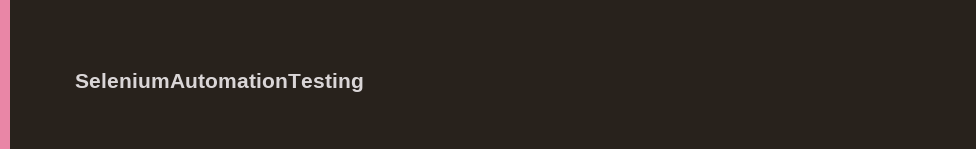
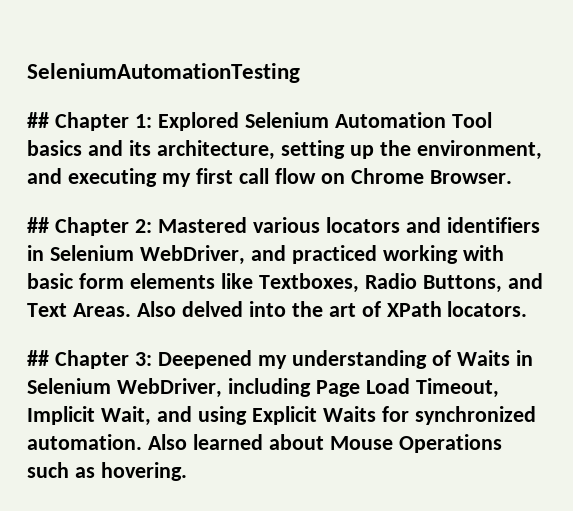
(364, 82) none -> [27,112,492,131] [27,140,542,160] [27,168,512,187] [27,217,540,236] [27,245,504,265] [27,273,543,293] [27,301,528,317] [27,350,533,369] [27,378,499,398] [27,406,536,426] [27,434,502,453] [27,462,187,481] // ## Chapter 1: Explored Selenium Automation Tool basics and its architecture, setting up the environment, and executing my first call flow on Chrome Browser. // ## Chapter 2: Mastered various locators and identifiers in Selenium WebDriver, and practiced working with basic form elements like Textboxes, Radio Buttons, and Text Areas. Also delved into the art of XPath locators. // ## Chapter 3: Deepened my understanding of Waits in Selenium WebDriver, including Page Load Timeout, Implicit Wait, and using Explicit Waits for synchronized automation. Also learned about Mouse Operations such as hovering.

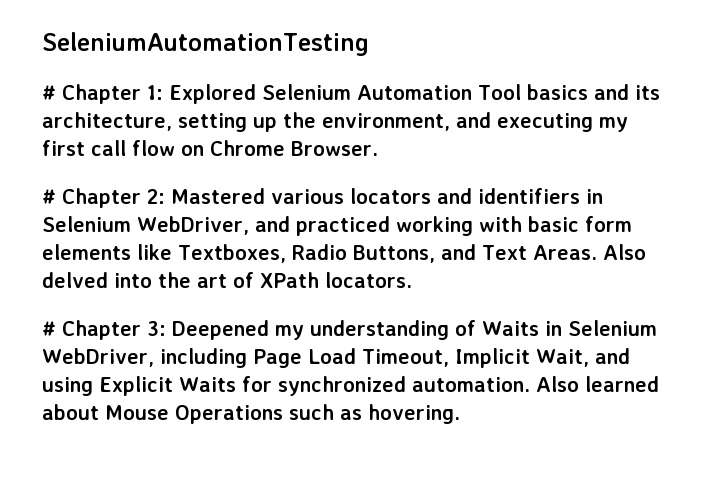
[27,112,49,128] ## -> [42,85,56,100] #
[27,217,49,233] ## -> [42,189,56,204] #
[27,350,49,366] ## -> [42,321,56,336] #

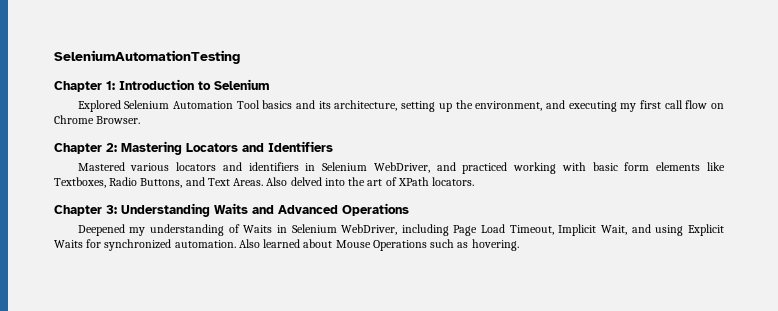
[42,85,56,100] # -> (240, 57) none
(163, 92) none -> [119,79,270,90] Introduction to Selenium //
[42,189,56,204] # -> (141, 120) none
(165, 196) none -> [121,141,333,155] Mastering Locators and Identifiers //
[42,321,56,336] # -> (475, 181) none
(166, 328) none -> [121,203,409,217] Understanding Waits and Advanced Operations //

